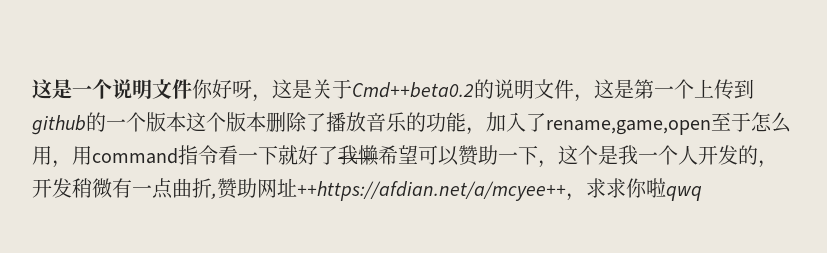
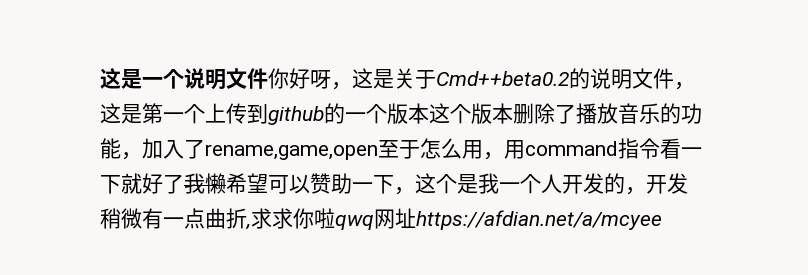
[217,178,586,201] 赞助网址++https://afdian.net/a/mcyee++， -> (251, 227) none
(702, 193) none -> [374,208,662,230] 网址https://afdian.net/a/mcyee

